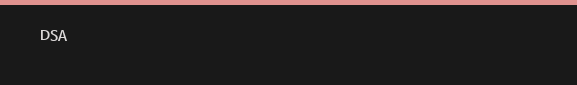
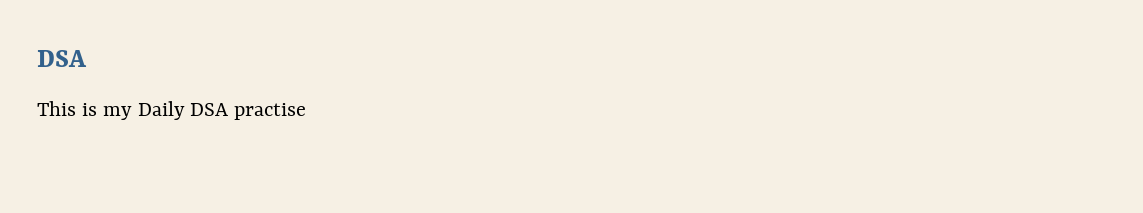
[40,30,68,41] DSA -> [37,50,87,67] [37,101,307,120] DSA // This is my Daily DSA practise

